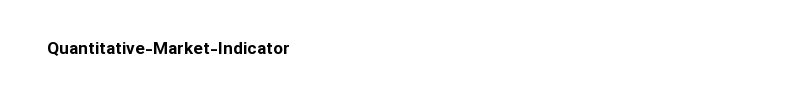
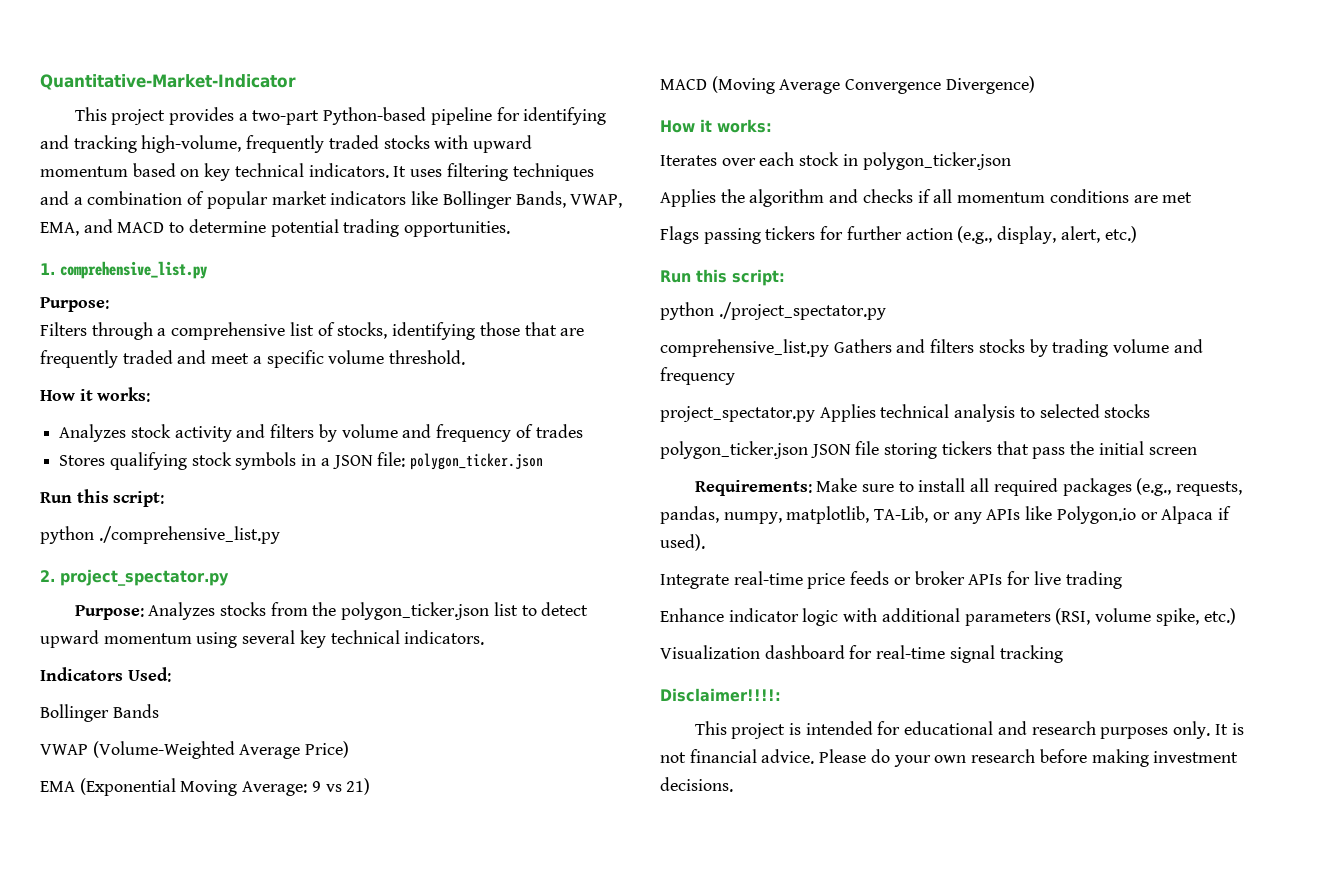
(290, 49) none -> [74,107,607,125] [40,135,533,153] [40,163,594,181] [40,191,623,209] [40,219,511,237] [40,261,207,279] [40,297,109,312] [40,322,585,340] [40,350,466,368] [40,387,151,402] [59,424,583,442] [59,452,544,470] [40,489,165,507] [40,526,280,544] [40,569,229,586] [74,602,589,620] [40,630,485,648] [40,667,171,682] [40,704,159,722] [40,741,350,759] [40,778,371,796] [660,76,1035,94] [660,119,772,133] [660,152,1011,170] [660,189,1193,207] [660,226,1137,244] [660,269,785,286] [660,302,886,320] [660,339,1203,357] [660,367,735,385] [660,404,1151,422] [660,441,1197,459] [694,478,1243,496] [660,506,1231,524] [660,534,705,551] [660,571,1122,589] [660,608,1236,626] [660,645,1063,663] [660,688,781,702] [694,721,1244,739] [660,749,1239,767] [660,777,733,792] // This project provides a two-part Python-based pipeline for identifying and tracking high-volume, frequently traded stocks with upward momentum based on key technical indicators. It uses filtering techniques and a combination of popular market indicators like Bollinger Bands, VWAP, EMA, and MACD to determine potential trading opportunities. // 1. comprehensive_list.py // Purpose: // Filters through a comprehensive list of stocks, identifying those that are frequently traded and meet a specific volume threshold. // How it works: // Analyzes stock activity and filters by volume and frequency of trades // Stores qualifying stock symbols in a JSON file: polygon_ticker.json // Run this script: // python ./comprehensive_list.py // 2. project_spectator.py // Purpose: Analyzes stocks from the polygon_ticker.json list to detect upward momentum using several key technical indicators. // Indicators Used: // Bollinger Bands // VWAP (Volume-Weighted Average Price) // EMA (Exponential Moving Average: 9 vs 21) // MACD (Moving Average Convergence Divergence) // How it works: // Iterates over each stock in polygon_ticker.json // Applies the algorithm and checks if all momentum conditions are met // Flags passing tickers for further action (e.g., display, alert, etc.) // Run this script: // python ./project_spectator.py // comprehensive_list.py Gathers and filters stocks by trading volume and frequency // project_spectator.py Applies technical analysis to selected stocks // polygon_ticker.json JSON file storing tickers that pass the initial screen // Requirements: Make sure to install all required packages (e.g., requests, pandas, numpy, matplotlib, TA-Lib, or any APIs like Polygon.io or Alpaca if used). // Integrate real-time price feeds or broker APIs for live trading // Enhance indicator logic with additional parameters (RSI, volume spike, etc.) // Visualization dashboard for real-time signal tracking // Disclaimer!!!!: // This project is intended for educational and research purposes only. It is not financial advice. Please do your own research before making investment decisions.

